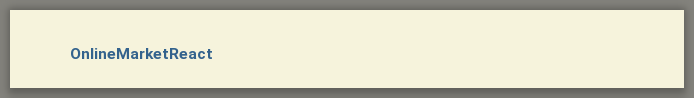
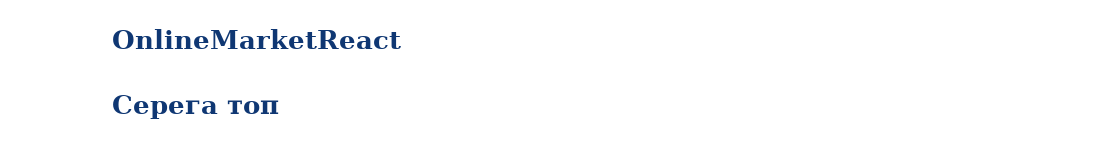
(213, 53) none -> [112,95,279,119] // Серега топ

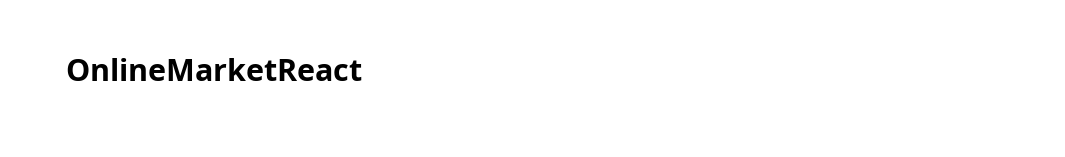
[112,95,279,119] // Серега топ -> (362, 69) none

